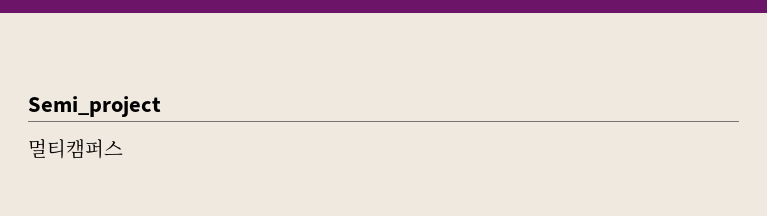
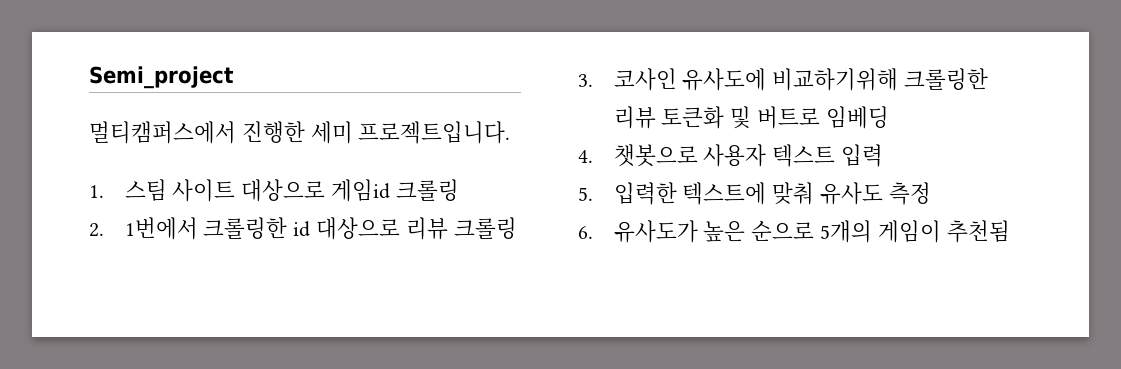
[28,139,123,159] 멀티캠퍼스 -> [89,121,511,144] [89,179,459,202] [89,217,517,240] [578,68,988,91] [613,106,889,129] [578,144,883,167] [578,182,931,205] [578,220,1010,243] 멀티캠퍼스에서 진행한 세미 프로젝트입니다. // 1. 스팀 사이트 대상으로 게임id 크롤링 // 2. 1번에서 크롤링한 id 대상으로 리뷰 크롤링 // 3. 코사인 유사도에 비교하기위해 크롤링한 리뷰 토큰화 및 버트로 임베딩 // 4. 챗봇으로 사용자 텍스트 입력 // 5. 입력한 텍스트에 맞춰 유사도 측정 // 6. 유사도가 높은 순으로 5개의 게임이 추천됨

